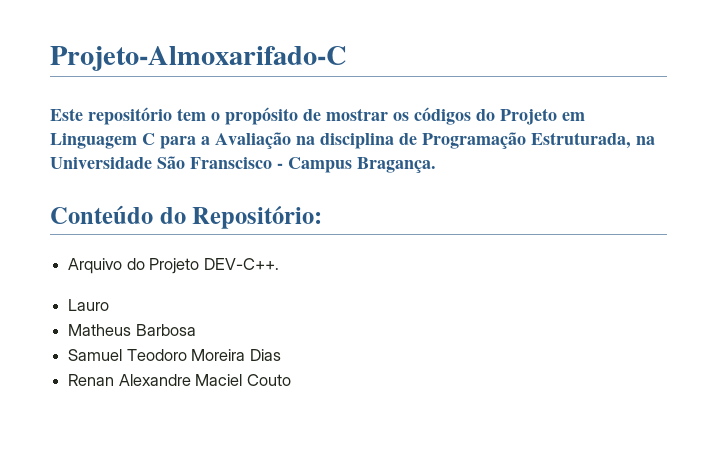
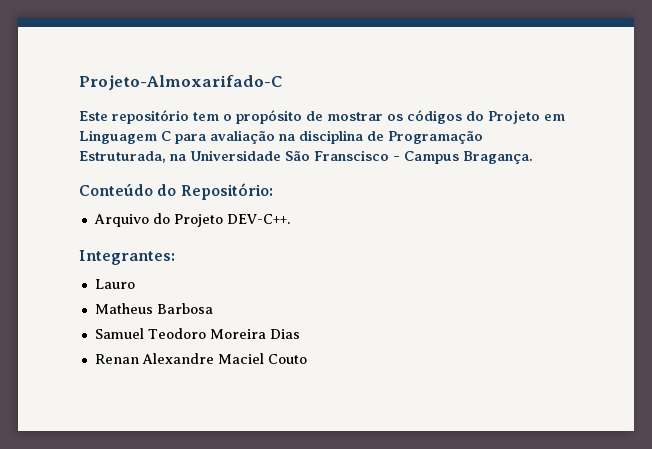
[201,132,291,149] a Avaliação -> [210,130,275,144] avaliação
(279, 264) none -> [79,250,175,265] // Integrantes:

